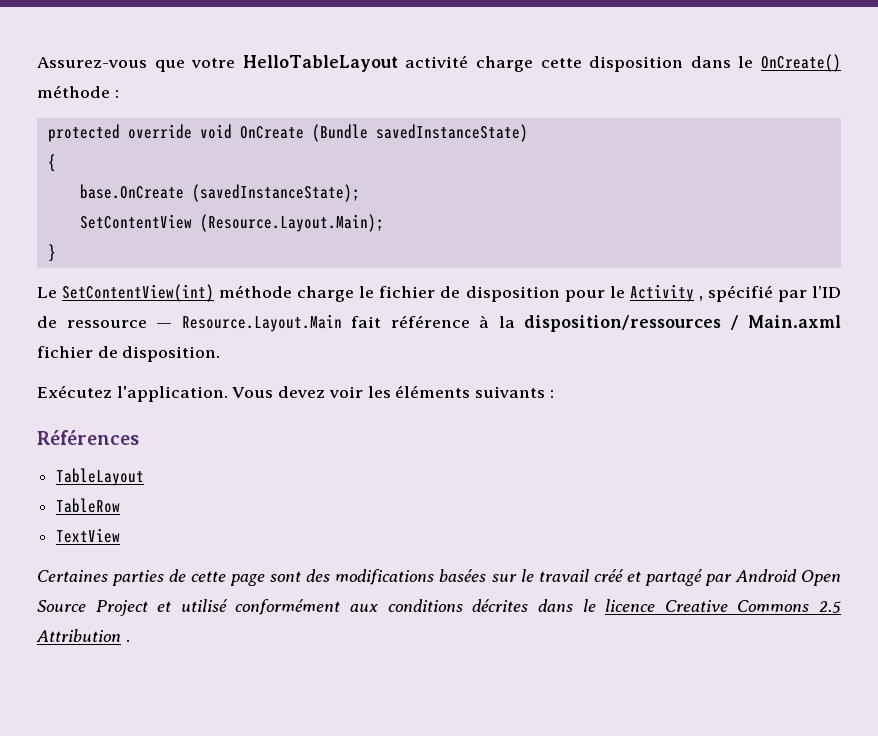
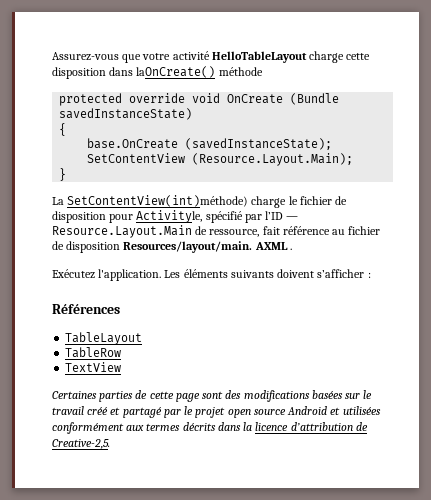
[242,55,469,72] HelloTableLayout activité -> [172,51,307,63] activité HelloTableLayout
[738,54,841,72] [37,85,119,98] le OnCreate() méthode : -> [136,66,263,78] laOnCreate() méthode
[37,284,293,302] Le SetContentView(int) méthode -> [52,195,249,207] La SetContentView(int)méthode)
[609,284,841,302] [37,314,841,332] [37,346,221,362] [37,385,546,402] le Activity , spécifié par l’ID de ressource — Resource.Layout.Main fait référence à la disposition/ressources / Main.axml fichier de disposition. // Exécutez l'application. Vous devez voir les éléments suivants -> [136,210,299,223] [52,225,381,238] [52,241,292,253] [52,269,365,281] Activityle, spécifié par l’ID — Resource.Layout.Main de ressource, fait référence au fichier de disposition Resources/layout/main. AXML . // Exécutez l'application. Les éléments suivants doivent s’afficher
[734,569,841,586] [37,599,842,616] [36,629,130,642] Android Open Source Project et utilisé conformément aux conditions décrites dans le licence Creative Commons 2.5 Attribution . -> [184,406,381,418] [52,422,368,434] [52,439,110,449] le projet open source Android et utilisées conformément aux termes décrits dans la licence d’attribution de Creative-2,5.

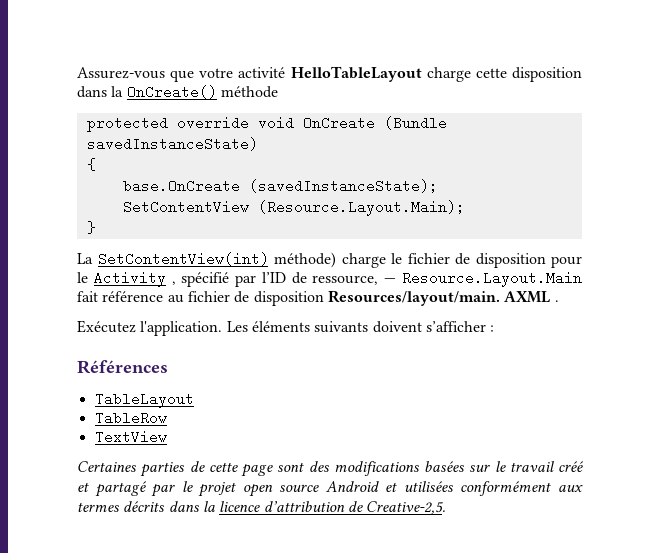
[136,66,216,78] laOnCreate() -> [111,85,217,99] la OnCreate()
[67,195,249,207] SetContentView(int)méthode) -> [97,252,336,268] SetContentView(int) méthode)
[136,210,299,223] [52,225,260,238] Activityle, spécifié par l’ID — Resource.Layout.Main de ressource, -> [77,271,582,287] le Activity , spécifié par l’ID de ressource, — Resource.Layout.Main

